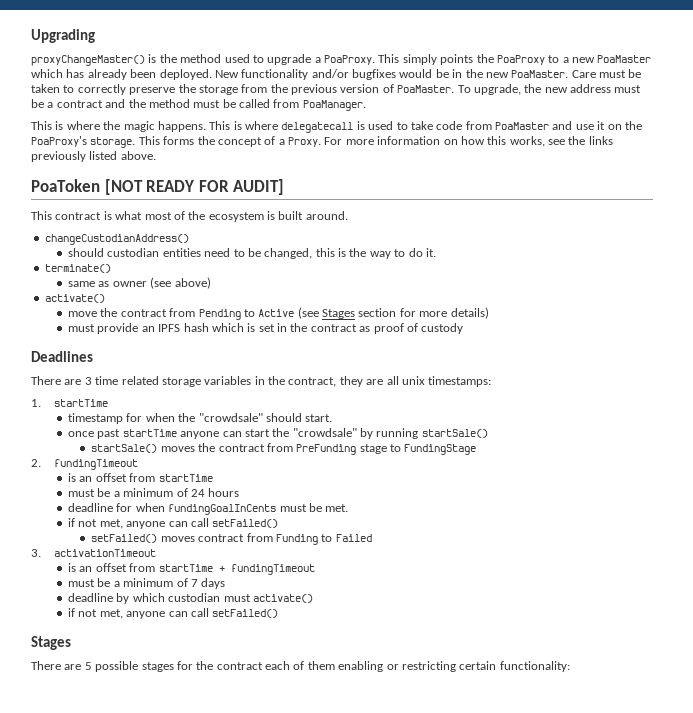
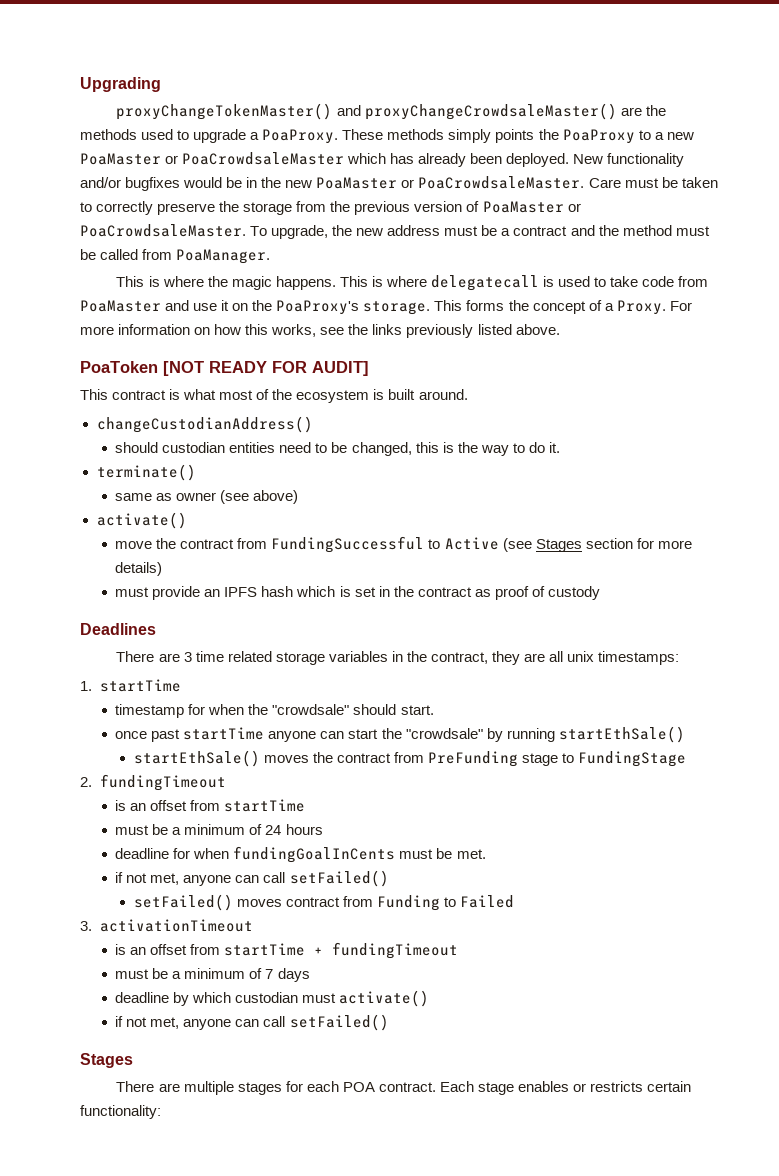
[31,54,222,66] proxyChangeMaster() is the method -> [116,103,666,120] [80,129,137,140] proxyChangeTokenMaster() and proxyChangeCrowdsaleMaster() are the methods
[378,54,400,63] This -> [342,129,445,140] These methods
(652, 59) none -> [165,152,345,165] or PoaCrowdsaleMaster
[511,70,569,78] PoaMaster. -> [316,176,585,189] PoaMaster or PoaCrowdsaleMaster.
[397,85,455,93] PoaMaster. -> [482,201,581,213] [80,224,246,237] PoaMaster or PoaCrowdsaleMaster.
[198,309,241,320] Pending -> [271,536,425,553] FundingSuccessful
[421,429,488,438] [91,444,158,453] startSale() // startSale() -> [558,726,685,743] [133,750,260,767] startEthSale() // startEthSale()
[84,661,456,672] 5 possible stages for the contract each of them enabling or restricting -> [183,1081,644,1095] multiple stages for each POA contract. Each stage enables or restricts

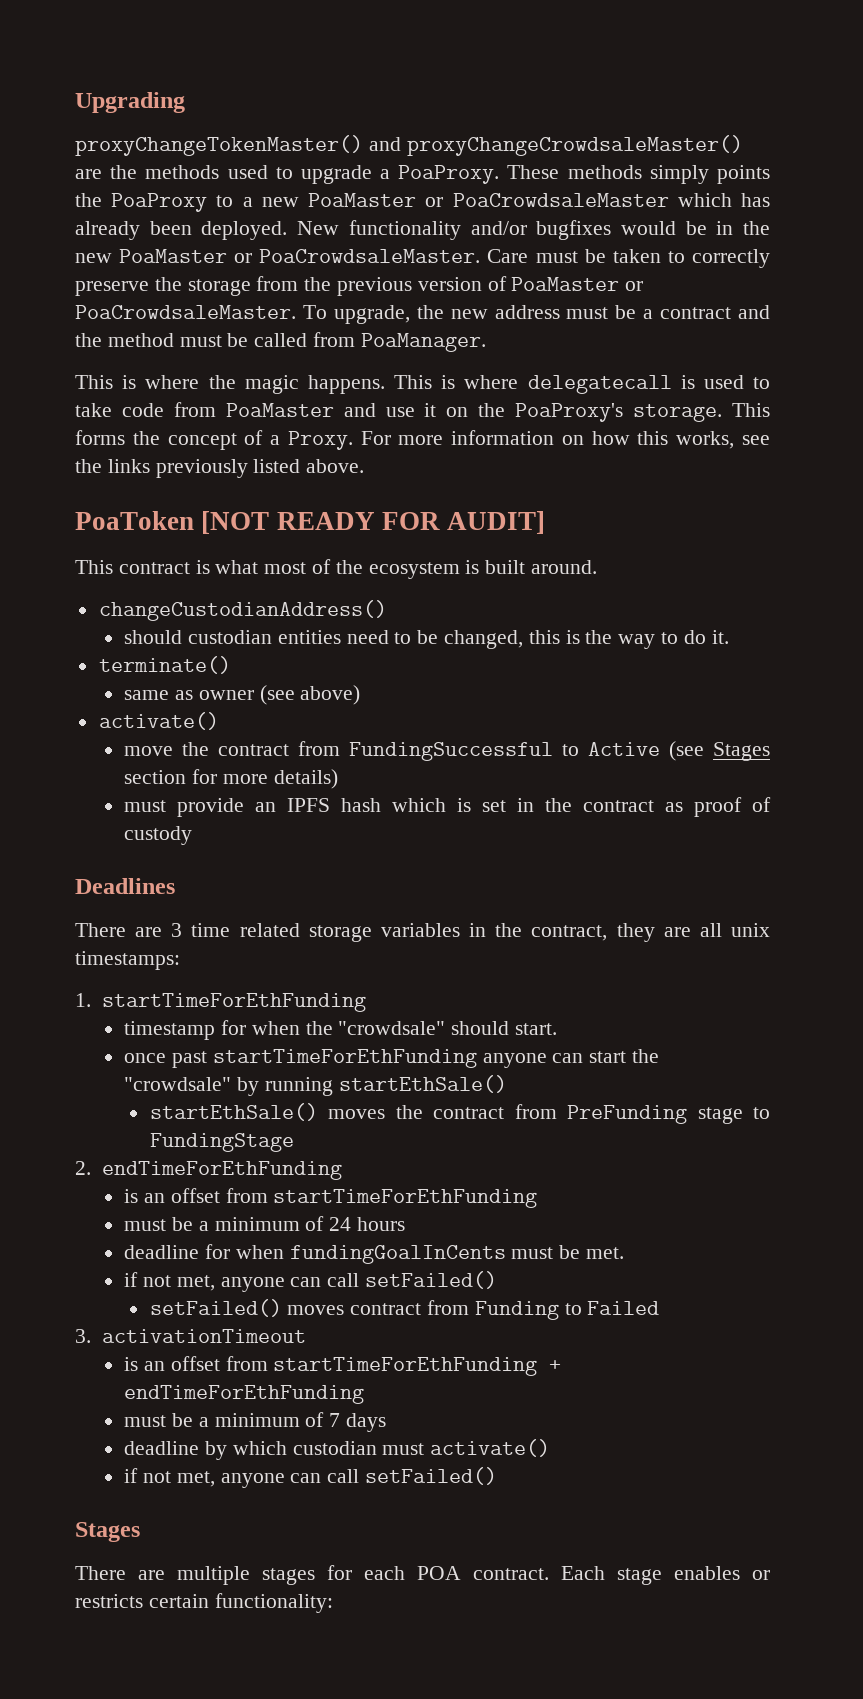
[99,679,181,692] startTime -> [101,993,366,1012] startTimeForEthFunding
[183,727,265,740] startTime -> [212,1049,477,1068] startTimeForEthFunding
[99,774,226,791] [115,799,306,812] fundingTimeout // is an offset from startTime -> [101,1161,342,1180] [124,1188,538,1208] endTimeForEthFunding // is an offset from startTimeForEthFunding
[224,942,459,959] startTime + fundingTimeout -> [273,1357,562,1376] [124,1385,365,1404] startTimeForEthFunding + endTimeForEthFunding

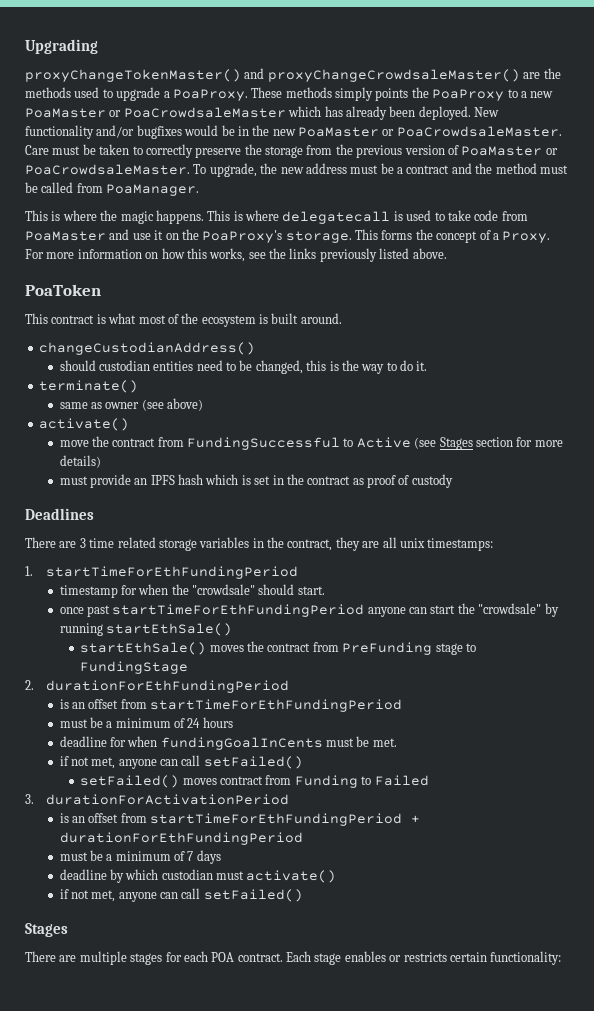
[201,511,546,534] [NOT READY FOR AUDIT] -> (101, 290) none
[101,993,366,1012] startTimeForEthFunding -> [45,566,298,579] startTimeForEthFundingPeriod
[212,1049,477,1068] startTimeForEthFunding -> [112,604,365,617] startTimeForEthFundingPeriod
[101,1161,342,1180] [124,1188,538,1208] endTimeForEthFunding // is an offset from startTimeForEthFunding -> [45,680,289,693] [59,699,403,712] durationForEthFundingPeriod // is an offset from startTimeForEthFundingPeriod
[101,1329,306,1343] [124,1356,562,1376] [124,1385,365,1404] activationTimeout // is an offset from startTimeForEthFunding + endTimeForEthFunding -> [45,794,289,805] [59,813,421,826] [59,832,303,845] durationForActivationPeriod // is an offset from startTimeForEthFundingPeriod + durationForEthFundingPeriod

